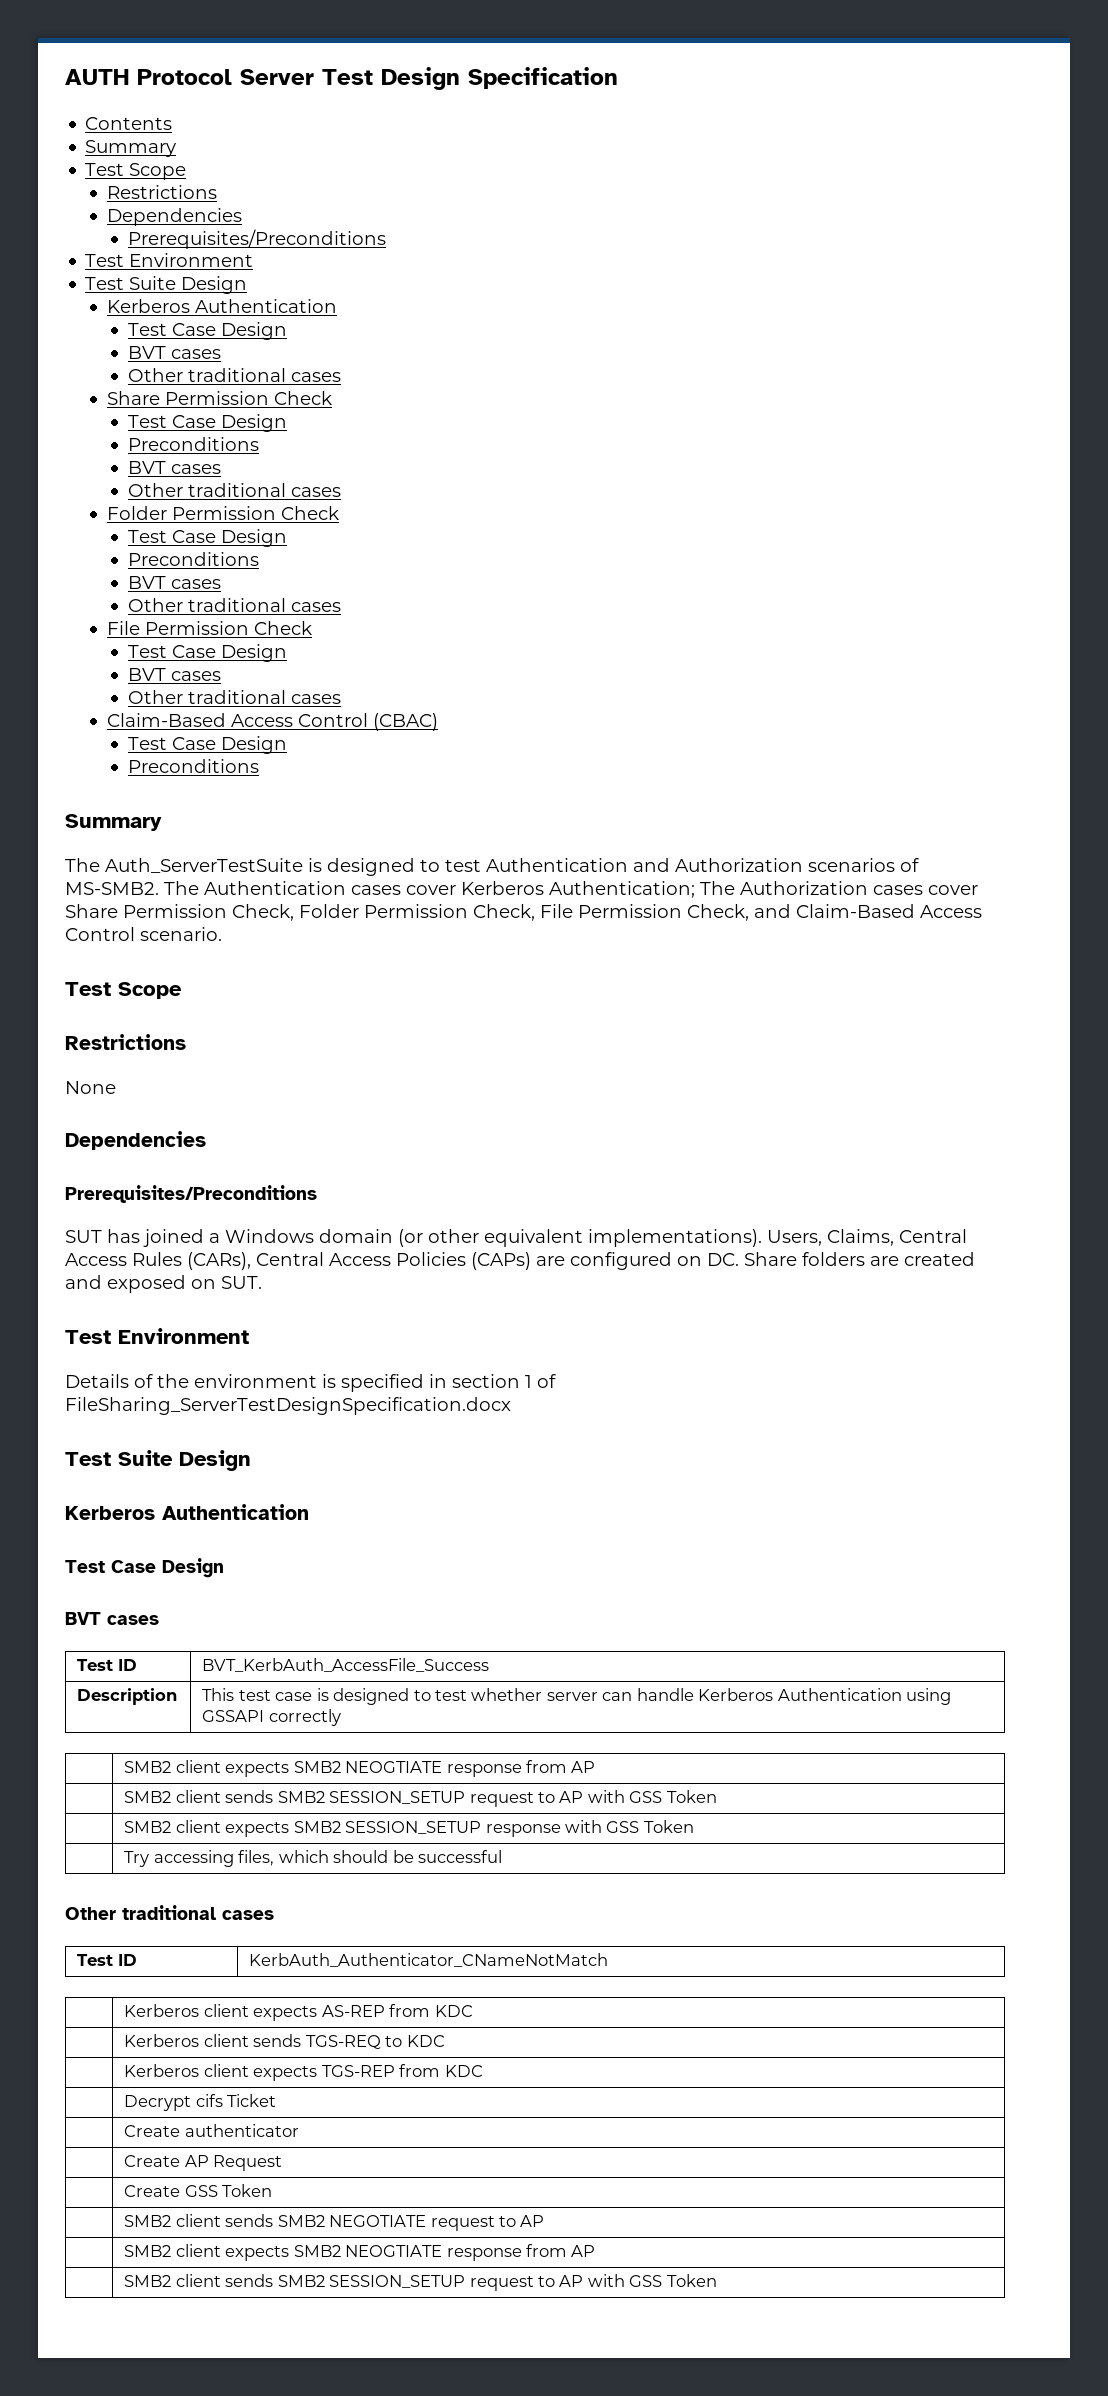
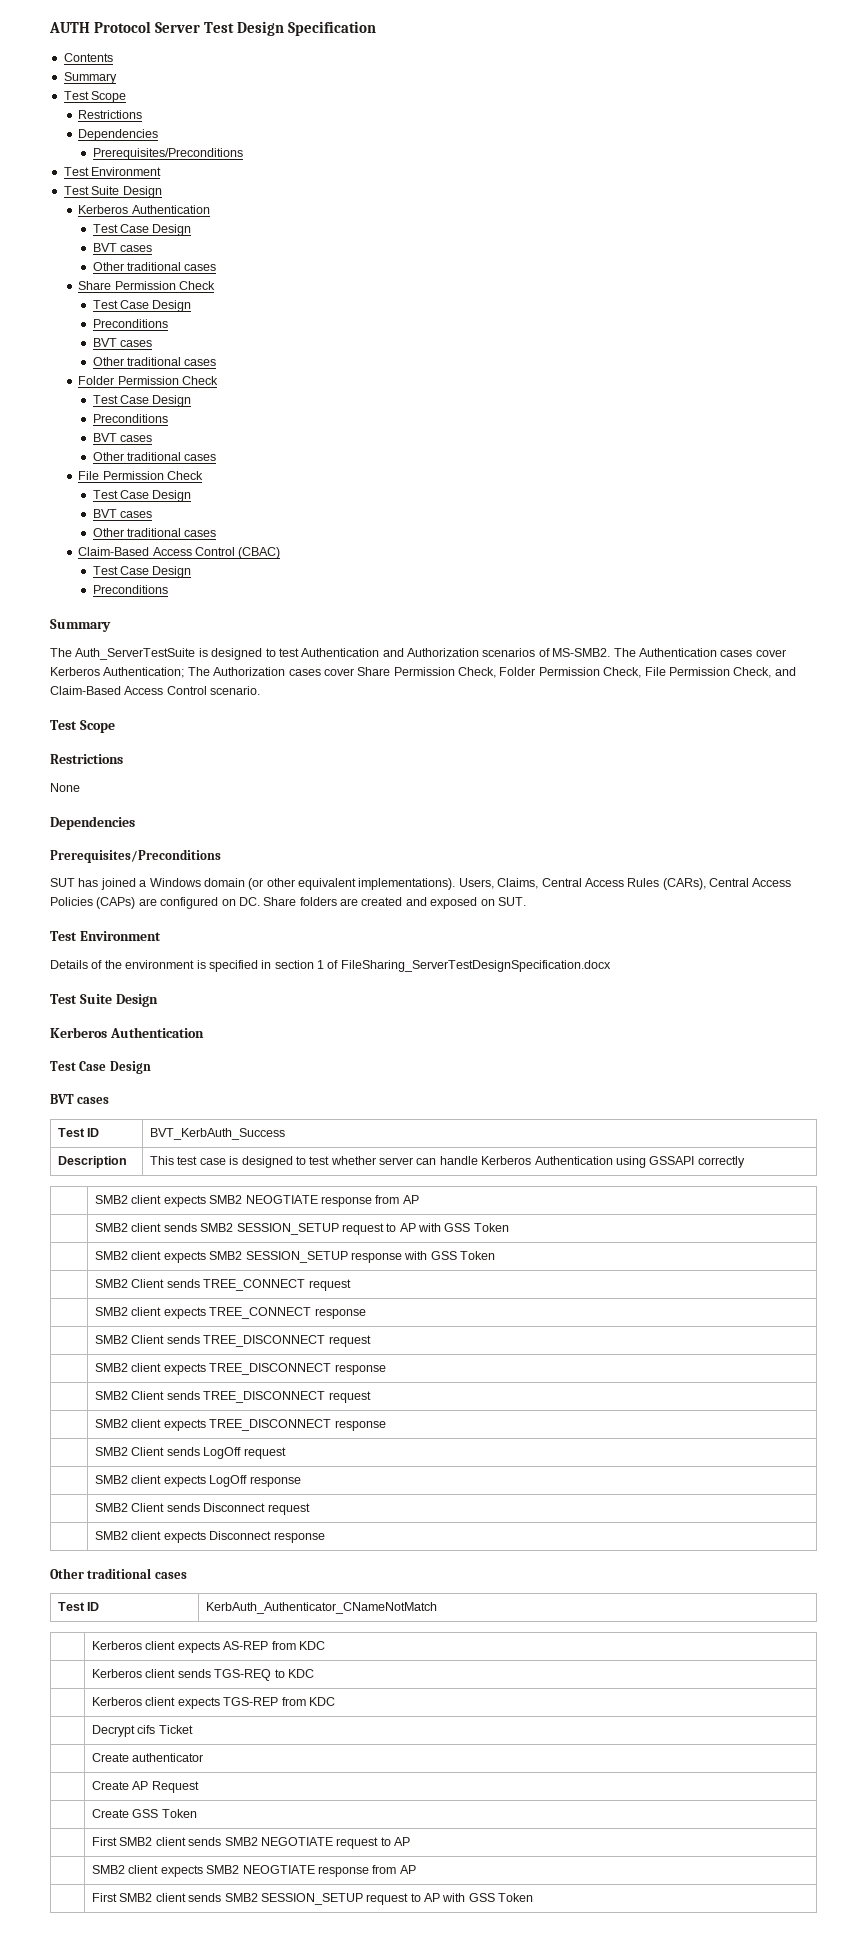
[202,1658,490,1672] BVT_KerbAuth_AccessFile_Success -> [150,1128,286,1140] BVT_KerbAuth_Success
[124,1850,503,1867] Try accessing files, which should be successful -> [95,1279,351,1291] [95,1307,366,1319] [95,1335,371,1347] [95,1363,386,1375] [95,1391,371,1403] [95,1419,386,1431] [95,1447,286,1459] [95,1475,301,1487] [95,1503,310,1515] [95,1531,325,1543] SMB2 Client sends TREE_CONNECT request // | SMB2 client expects TREE_CONNECT response // | SMB2 Client sends TREE_DISCONNECT request // | SMB2 client expects TREE_DISCONNECT response // | SMB2 Client sends TREE_DISCONNECT request // | SMB2 client expects TREE_DISCONNECT response // | SMB2 Client sends LogOff request // | SMB2 client expects LogOff response // | SMB2 Client sends Disconnect request // | SMB2 client expects Disconnect response
(273, 2190) none -> [92,1837,118,1846] First
(596, 2251) none -> [92,1893,118,1902] First

